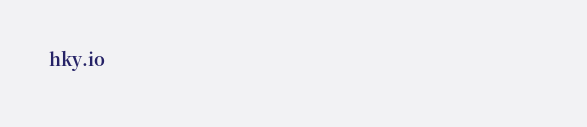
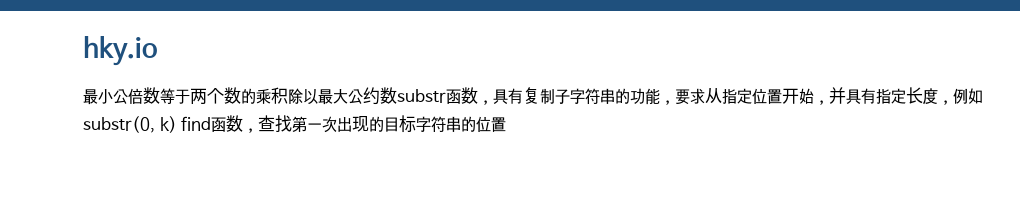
(105, 60) none -> [83,87,983,105] [83,115,507,133] // 最小公倍数等于两个数的乘积除以最大公约数substr函数，具有复制子字符串的功能，要求从指定位置开始，并具有指定长度，例如substr(0, k) find函数，查找第一次出现的目标字符串的位置

